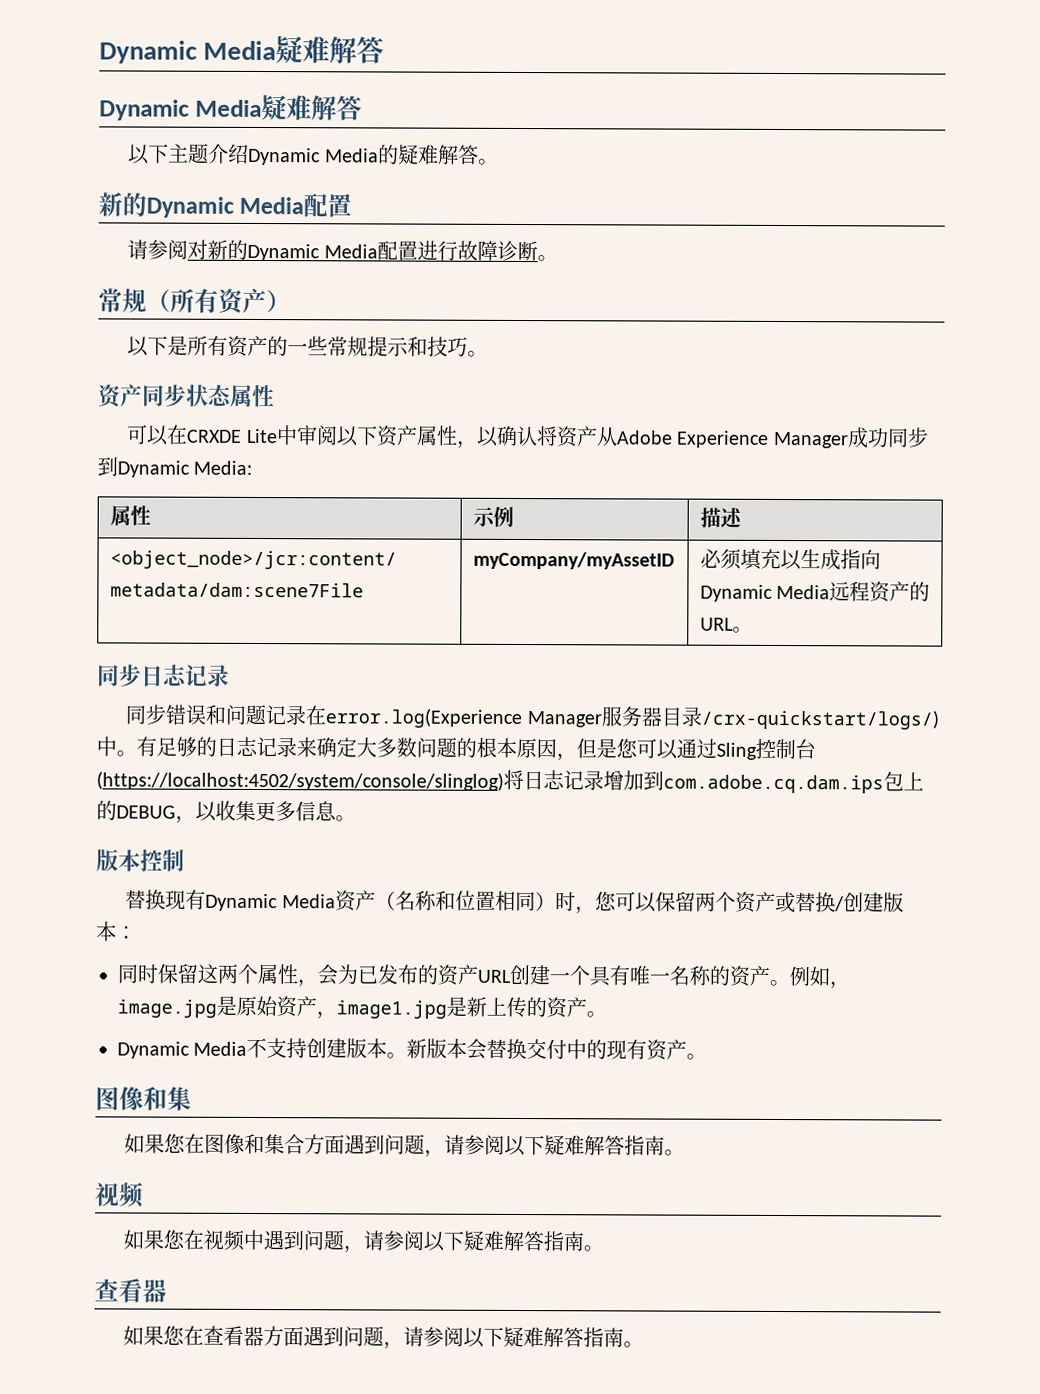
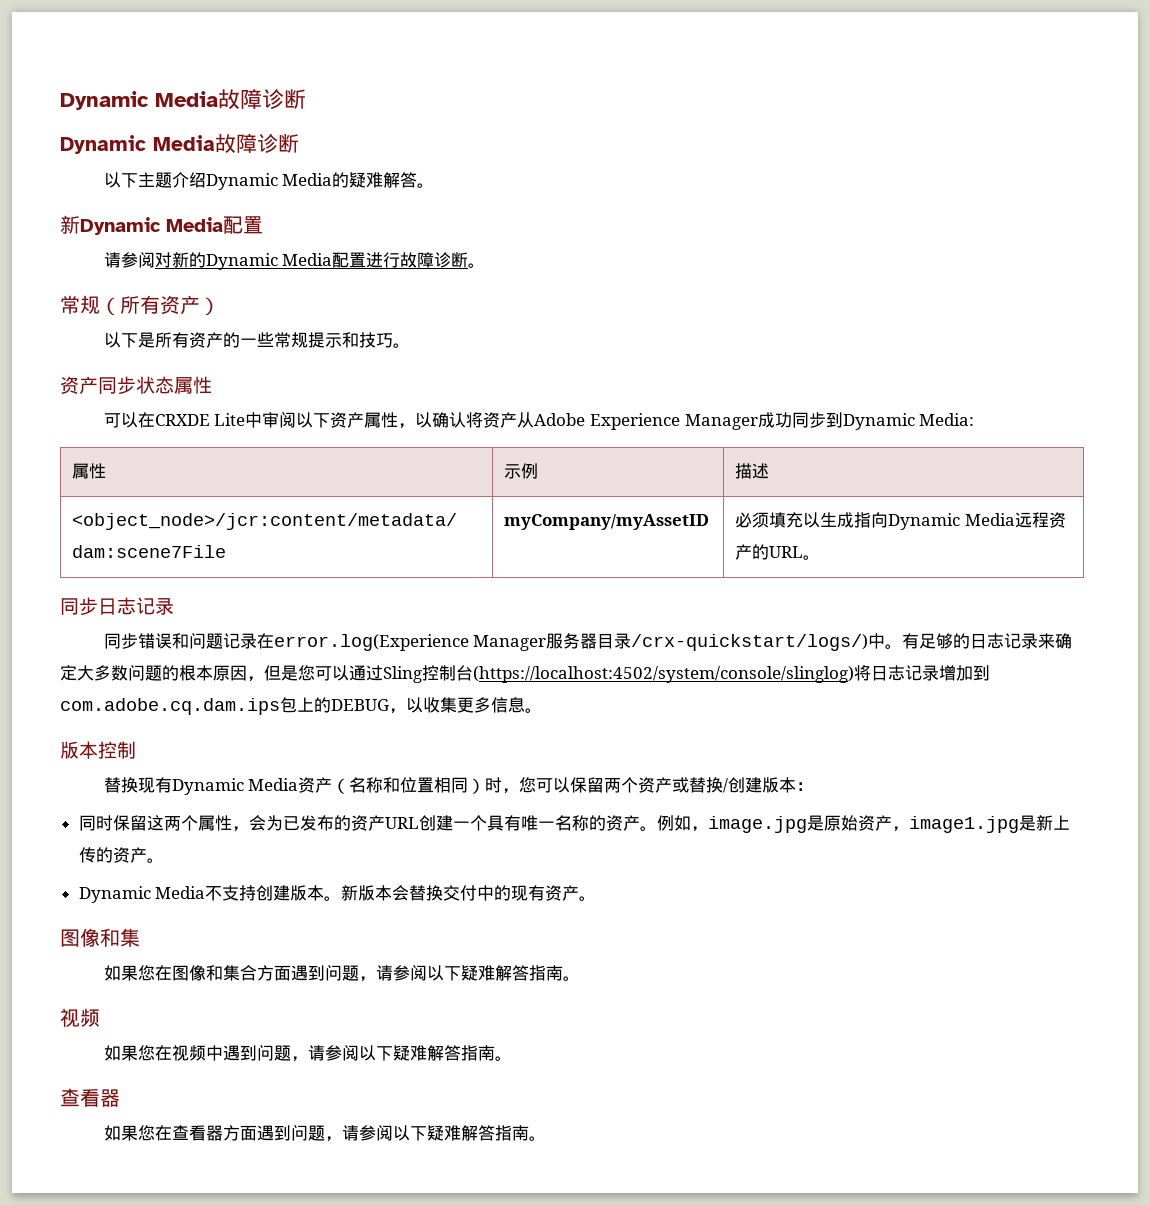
[99,36,385,64] [99,94,362,121] Dynamic Media疑难解答 // Dynamic Media疑难解答 -> [60,89,306,110] [60,133,299,154] Dynamic Media故障诊断 // Dynamic Media故障诊断
[122,192,147,217] 的 -> (80, 224) none

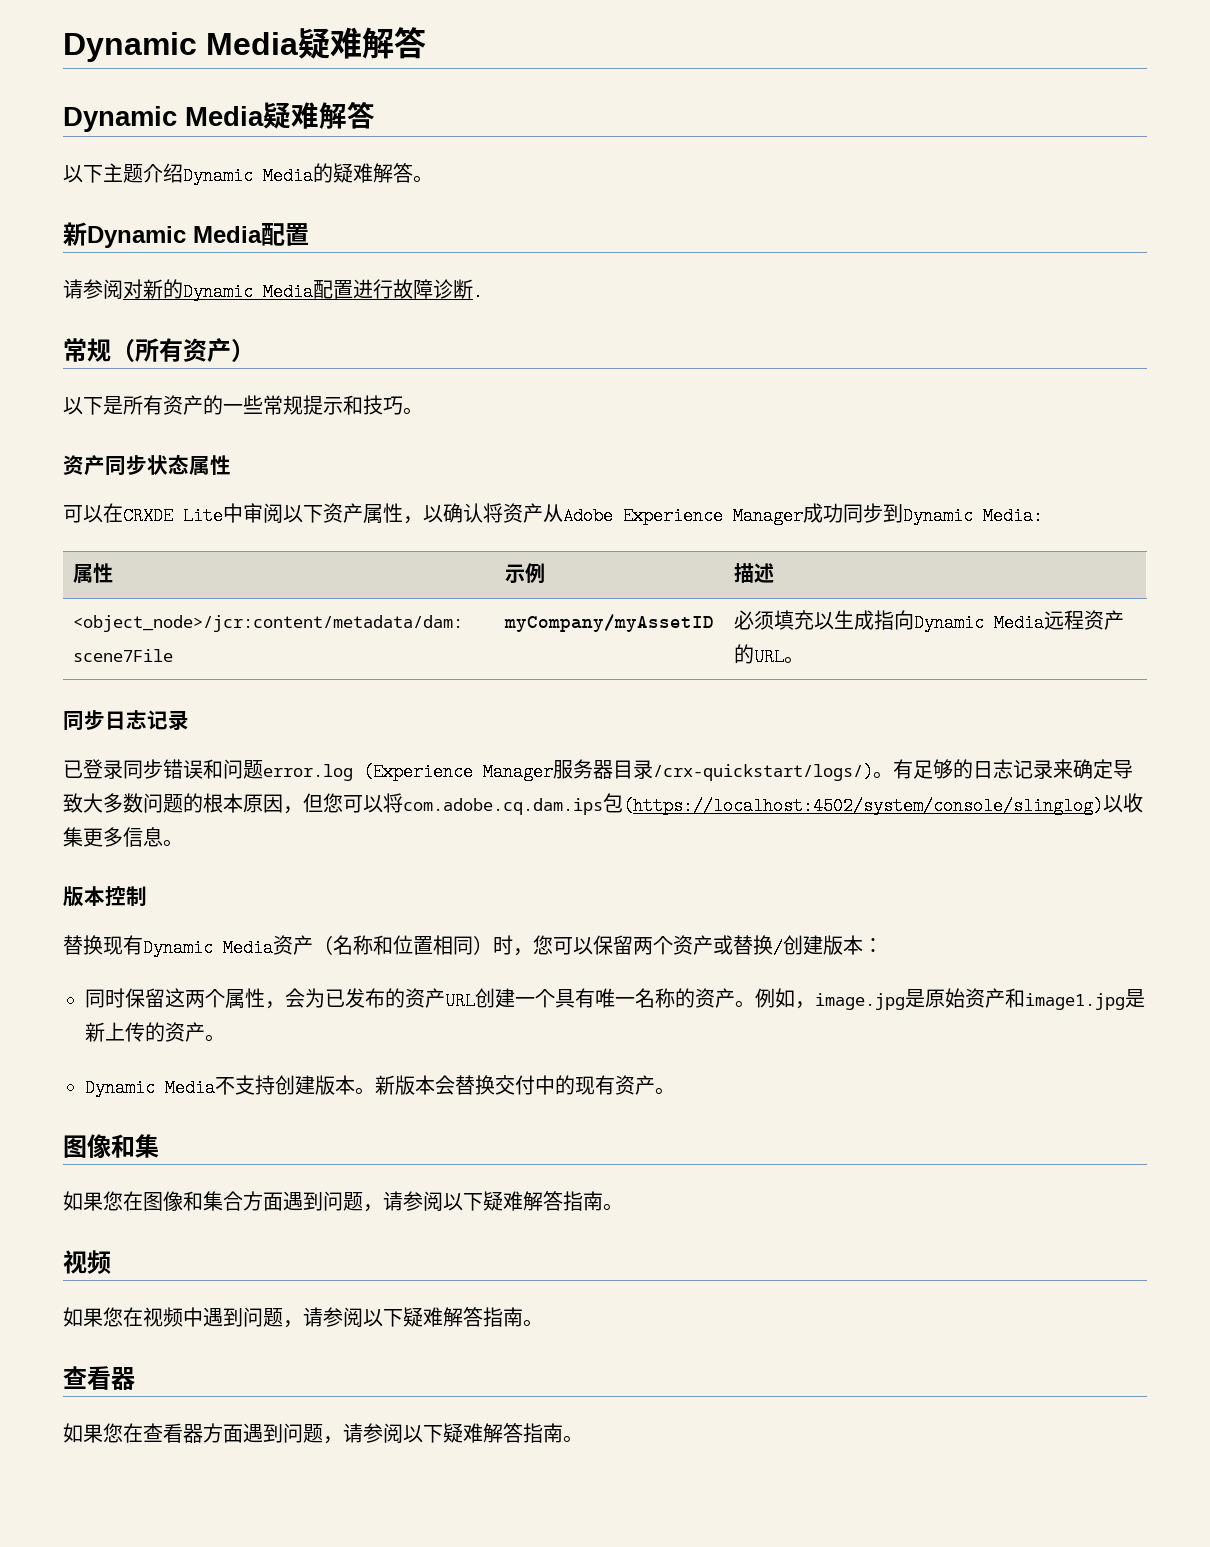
[60,89,306,110] [60,133,299,154] Dynamic Media故障诊断 // Dynamic Media故障诊断 -> [63,27,426,62] [63,101,375,132] Dynamic Media疑难解答 // Dynamic Media疑难解答
[468,263,486,268] 。 -> [473,283,483,301] .
(174, 606) none -> [63,759,123,779] 已登录
[222,633,469,651] 记录在error.log(Experience -> [263,763,473,781] error.log (Experience
[868,633,886,649] 中 -> (873, 772) none
(77, 673) none -> [1113,760,1133,779] [63,793,83,813] 导致
[281,665,990,683] [60,697,406,715] 是您可以通过Sling控制台(https://localhost:4502/system/console/slinglog)将日志记录增加到com.adobe.cq.dam.ips包上的DEBUG， -> [323,793,1103,815] 您可以将com.adobe.cq.dam.ips包(https://localhost:4502/system/console/slinglog)
[891,826,909,832] ， -> [1005,988,1025,1008] 和

